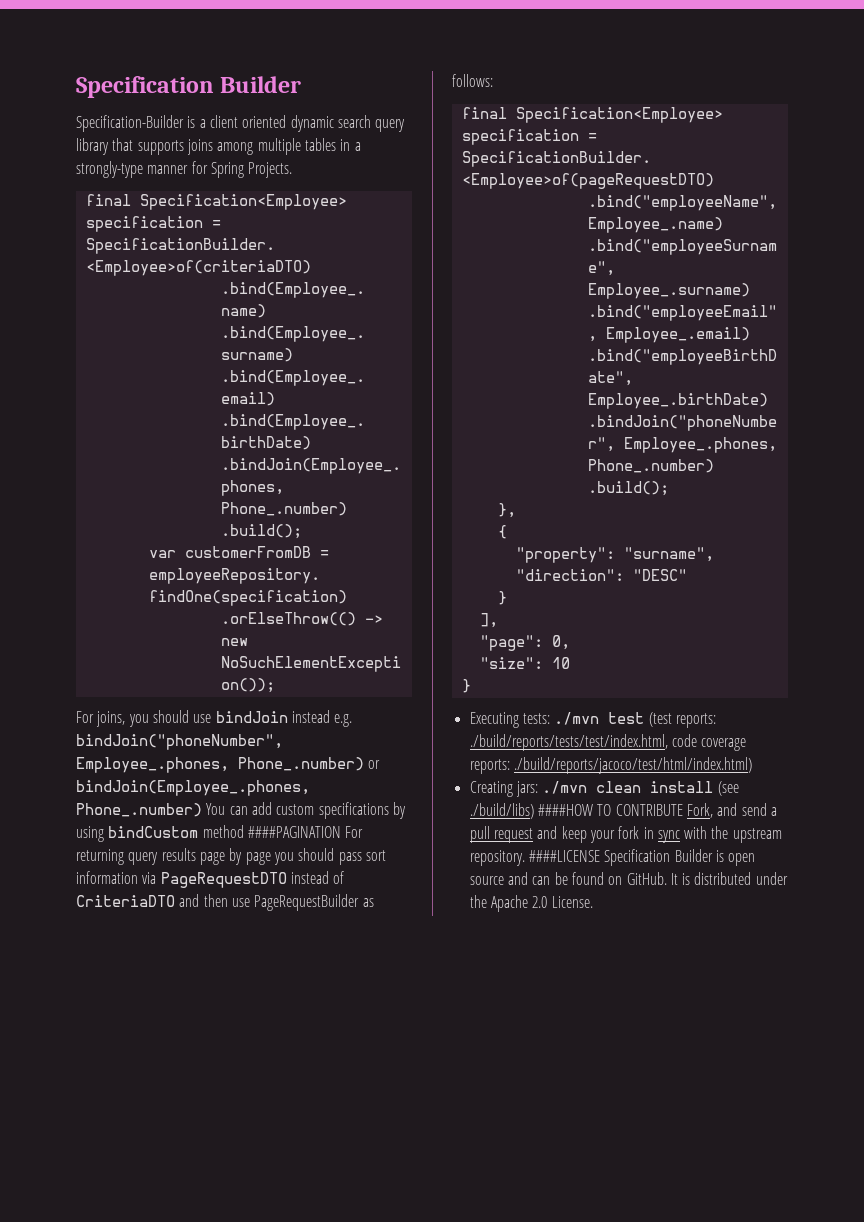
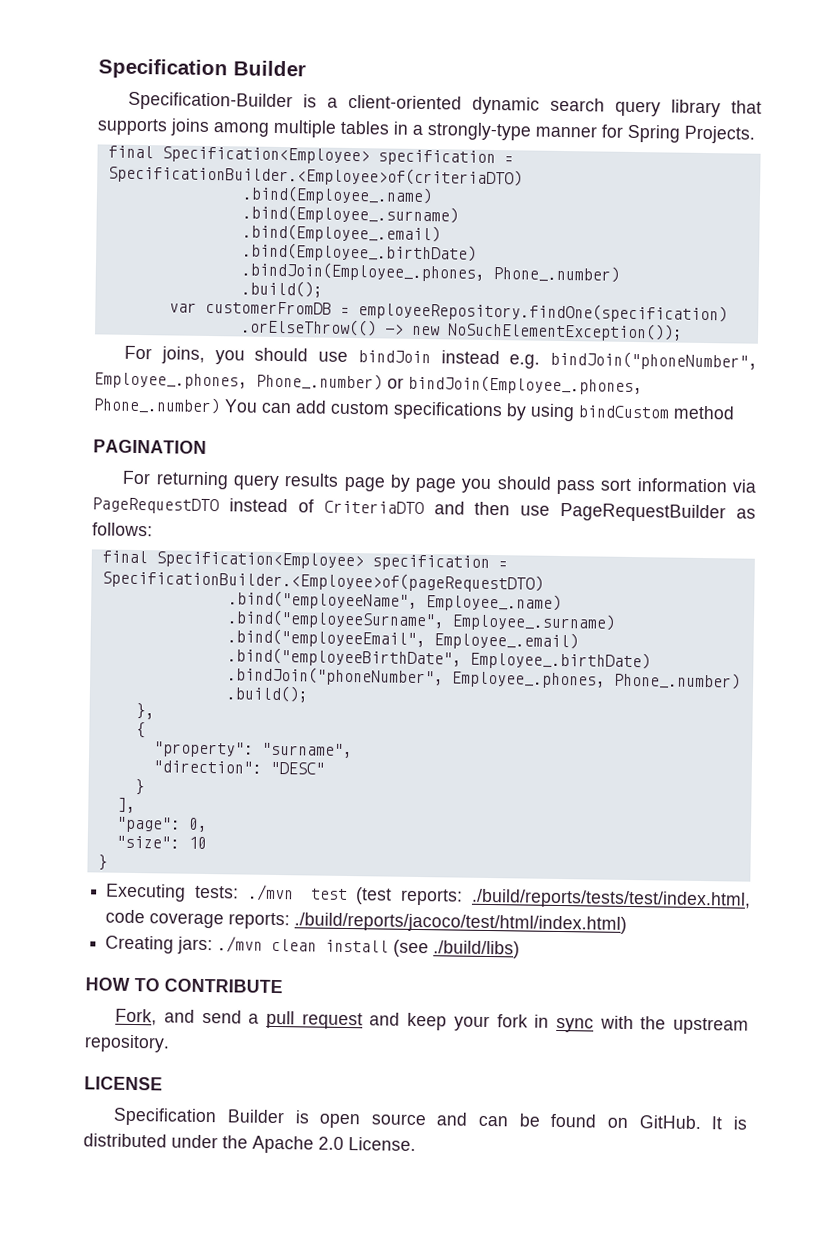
[209,115,287,128] client oriented -> [348,94,463,110] client-oriented
[247,826,341,838] ####PAGINATION -> [93,439,207,454] // PAGINATION //
[537,804,593,816] ####HOW -> [85,977,130,991] // HOW
(683, 810) none -> (283, 986) //
[528,850,600,862] ####LICENSE -> [84,1076,163,1091] // LICENSE //

